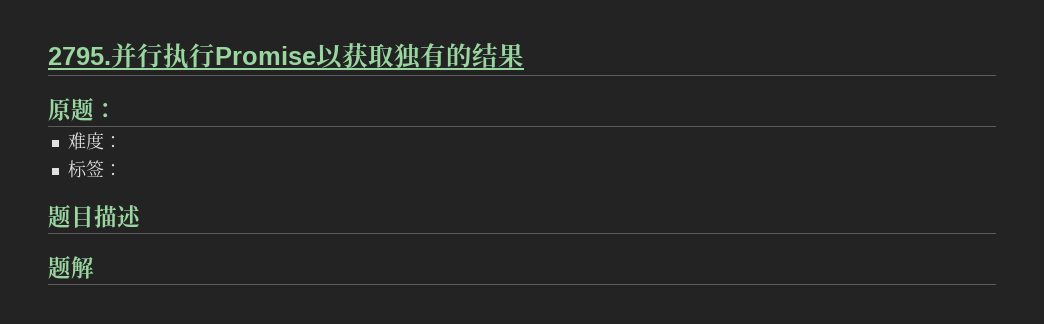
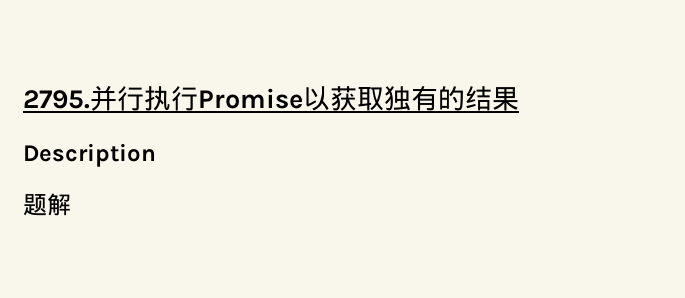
[48,97,117,121] [67,132,122,150] [67,160,122,178] [48,204,141,228] 原题： // 难度： // 标签： // 题目描述 -> [23,143,156,167] Description

